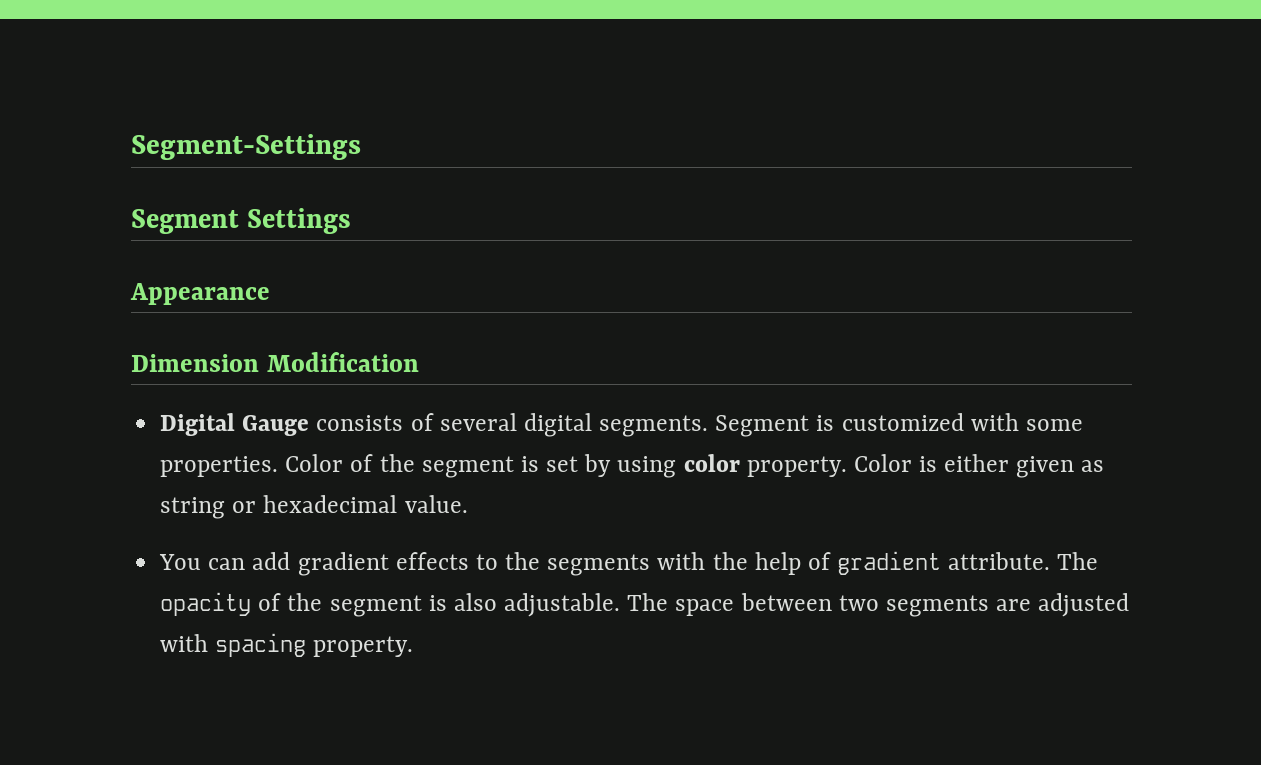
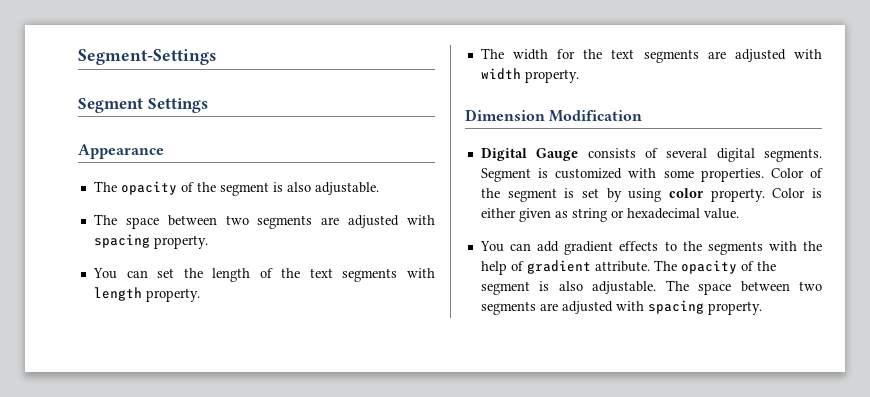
(270, 294) none -> [93,181,379,196] [93,214,435,229] [93,234,208,249] [92,268,435,282] [93,287,200,302] [480,48,822,63] [480,68,579,83] // The opacity of the segment is also adjustable. // The space between two segments are adjusted with spacing property. // You can set the length of the text segments with length property. // The width for the text segments are adjusted with width property.

